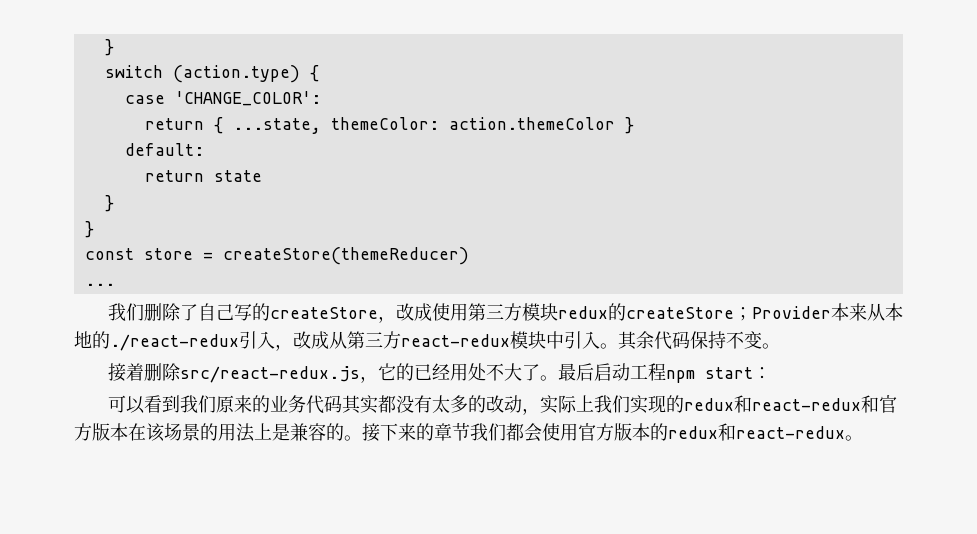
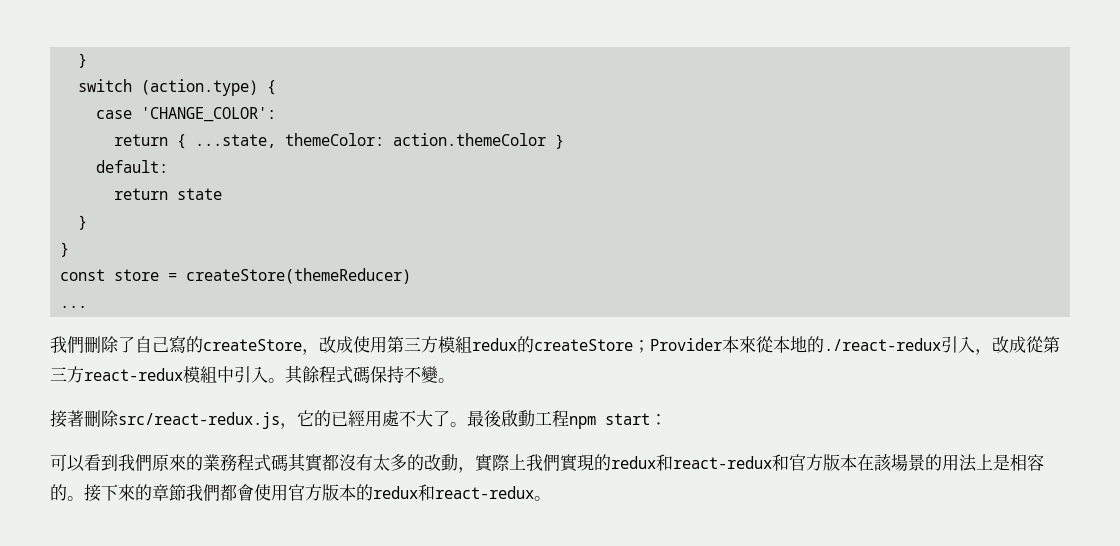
[125,303,162,321] 们删 -> [67,336,101,353] 們刪
[233,304,252,321] 写 -> [169,335,186,353] 寫
[539,303,558,321] 块 -> [455,336,472,353] 組
[848,303,885,321] 来从 -> [739,336,774,353] 來從
[329,331,347,349] 从 -> [1026,336,1044,353] 從
[528,331,546,349] 块 -> [200,366,217,383] 組
[636,331,762,350] 余代码保持不变 -> [302,366,438,384] 餘程式碼保持不變
[125,363,162,381] 着删 -> [67,410,101,427] 著刪
[431,363,486,381] 经用处 -> [348,410,399,427] 經用處
[575,363,630,381] 后启动 -> [484,410,535,427] 後啟動
[197,395,666,415] 们原来的业务代码其实都没有太多的改动，实际上我们实现 -> [135,453,594,473] 們原來的業務程式碼其實都沒有太多的改動，實際上我們實現
[146,423,182,442] 该场 -> [874,454,908,472] 該場
[290,423,308,441] 兼 -> [1010,454,1027,471] 相
[398,423,542,442] 来的章节我们都会 -> [118,484,254,501] 來的章節我們都會

